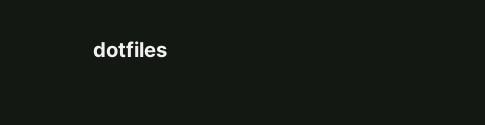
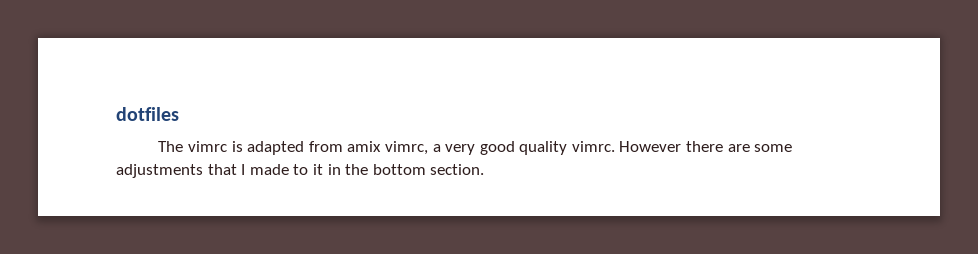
(167, 49) none -> [158,141,793,155] [116,164,485,178] // The vimrc is adapted from amix vimrc, a very good quality vimrc. However there are some adjustments that I made to it in the bottom section.

